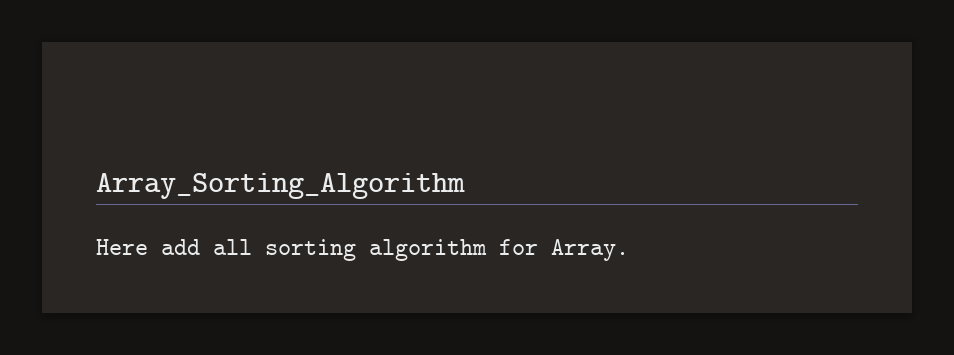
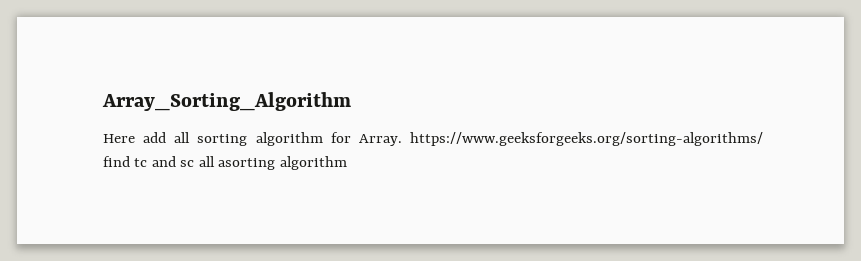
(629, 250) none -> [410,132,763,146] [103,156,347,170] https://www.geeksforgeeks.org/sorting-algorithms/ find tc and sc all asorting algorithm

